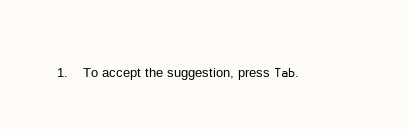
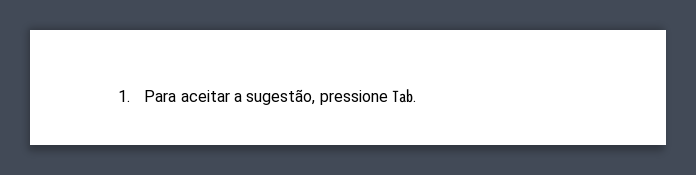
[82,68,270,80] To accept the suggestion, press -> [144,89,388,105] Para aceitar a sugestão, pressione

